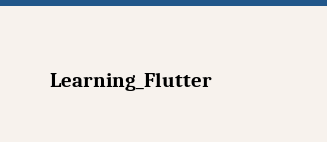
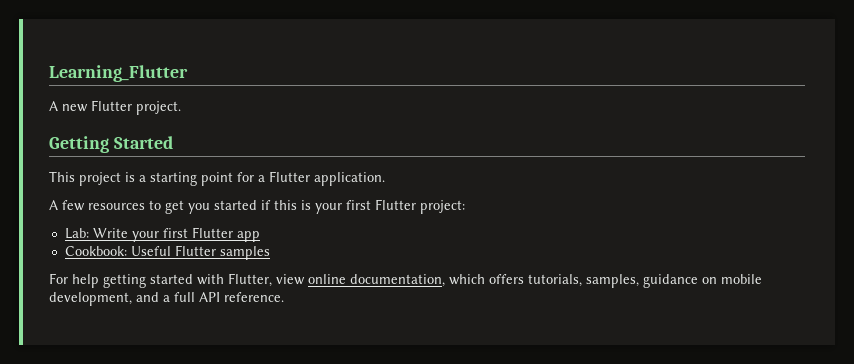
(212, 81) none -> [49,100,181,115] [49,136,173,153] [49,171,385,186] [49,199,465,214] [64,227,260,242] [64,245,270,260] [49,273,762,288] [49,292,284,306] // A new Flutter project. // Getting Started // This project is a starting point for a Flutter application. // A few resources to get you started if this is your first Flutter project: // Lab: Write your first Flutter app // Cookbook: Useful Flutter samples // For help getting started with Flutter, view online documentation, which offers tutorials, samples, guidance on mobile development, and a full API reference.

